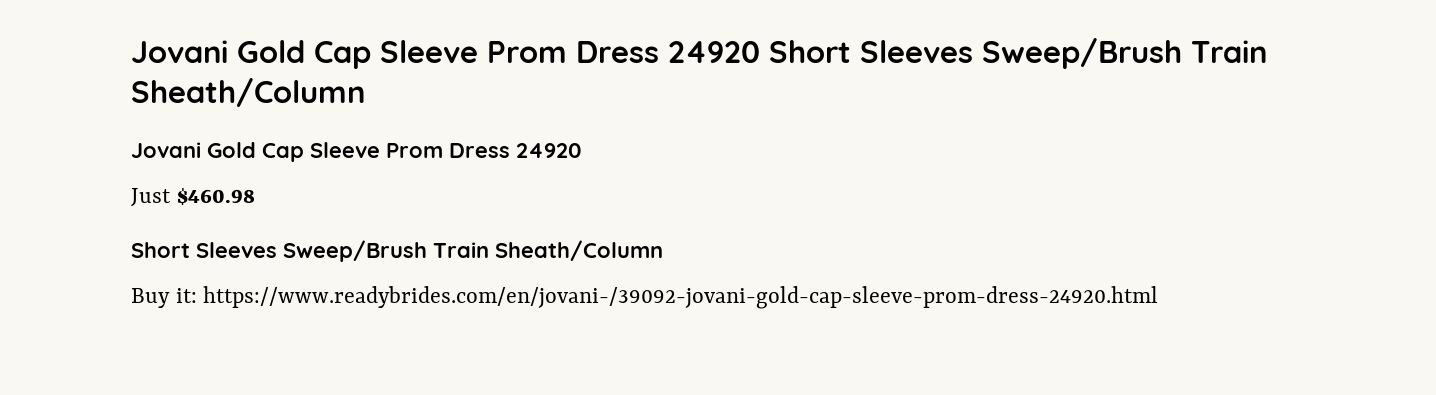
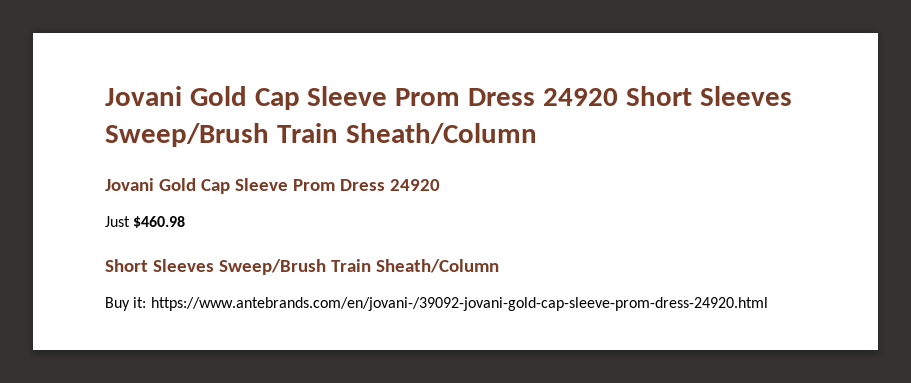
[203,286,1159,309] https://www.readybrides.com/en/jovani-/39092-jovani-gold-cap-sleeve-prom-dress-24920.html -> [150,297,768,311] https://www.antebrands.com/en/jovani-/39092-jovani-gold-cap-sleeve-prom-dress-24920.html

